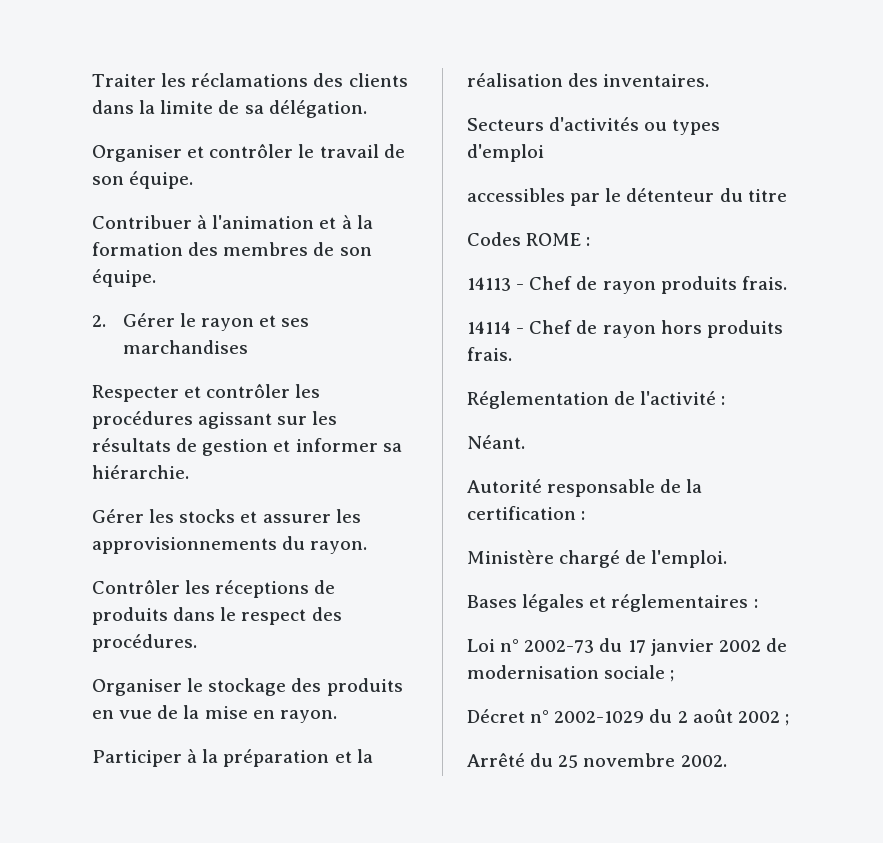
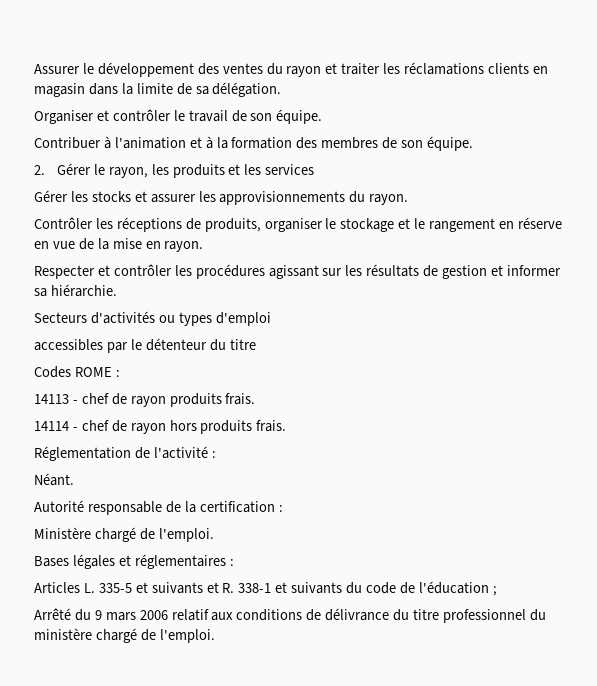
[92,73,408,87] Traiter les réclamations des clients -> [34,62,548,77] [34,83,85,97] Assurer le développement des ventes du rayon et traiter les réclamations clients en magasin
[201,315,310,331] [122,340,248,354] rayon et ses marchandises -> [108,164,315,178] [34,190,409,205] [34,217,562,232] [34,238,204,252] rayon, les produits et les services // Gérer les stocks et assurer les approvisionnements du rayon. // Contrôler les réceptions de produits, organiser le stockage et le rangement en réserve en vue de la mise en rayon.
[92,509,361,523] [92,536,368,554] [92,580,336,598] [92,607,342,625] [92,634,197,652] [92,678,403,696] [92,705,337,723] [92,749,373,767] [467,73,710,87] // Gérer les stocks et assurer les approvisionnements du rayon. // Contrôler les réceptions de produits dans le respect des procédures. // Organiser le stockage des produits en vue de la mise en rayon. // Participer à la préparation et la réalisation des inventaires. -> (117, 290) none
[529,276,573,290] Chef -> [81,393,109,404] chef
[529,320,573,334] Chef -> [81,420,109,431] chef
[467,638,787,656] [467,665,675,682] [467,709,789,726] [467,753,727,768] Loi n° 2002-73 du 17 janvier 2002 de modernisation sociale ; // Décret n° 2002-1029 du 2 août 2002 ; // Arrêté du 25 novembre 2002. -> [34,581,497,596] [34,608,546,623] [34,628,215,643] Articles L. 335-5 et suivants et R. 338-1 et suivants du code de l'éducation ; // Arrêté du 9 mars 2006 relatif aux conditions de délivrance du titre professionnel du ministère chargé de l'emploi.

